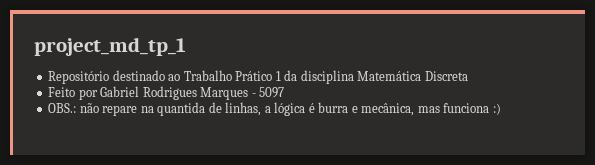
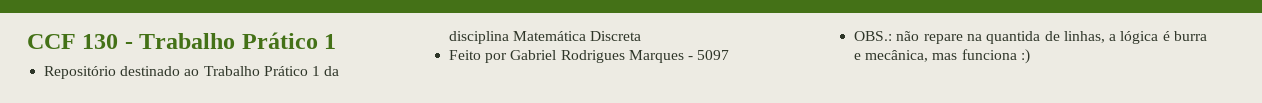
[34,37,186,56] project_md_tp_1 -> [27,32,337,49] CCF 130 - Trabalho Prático 1

